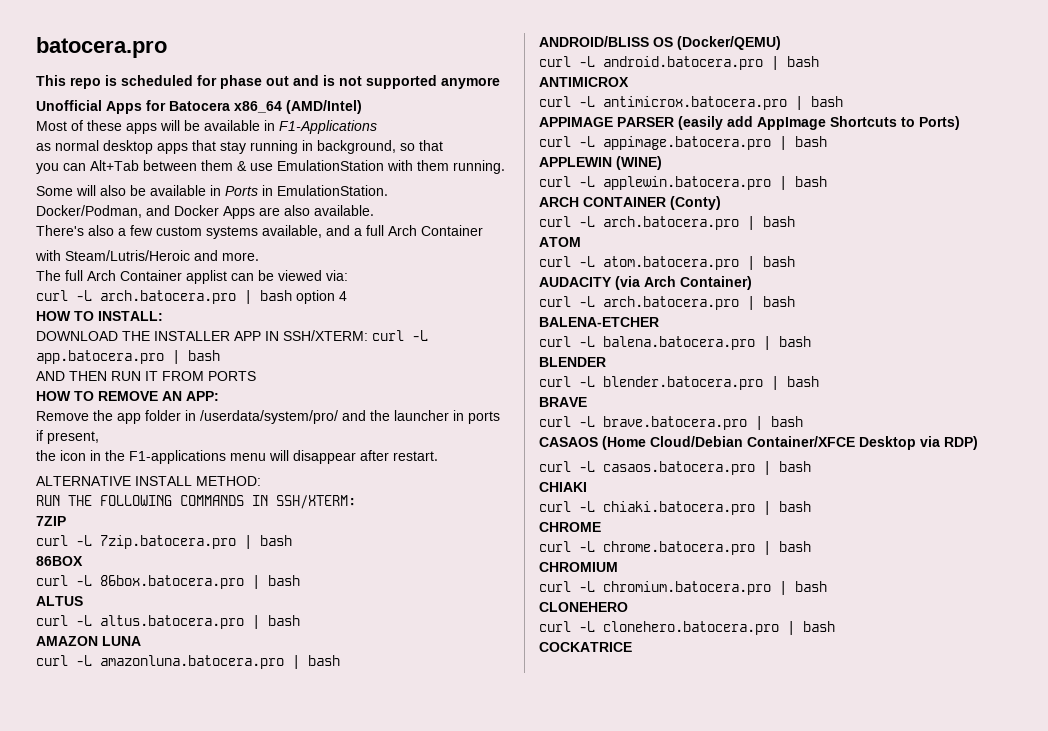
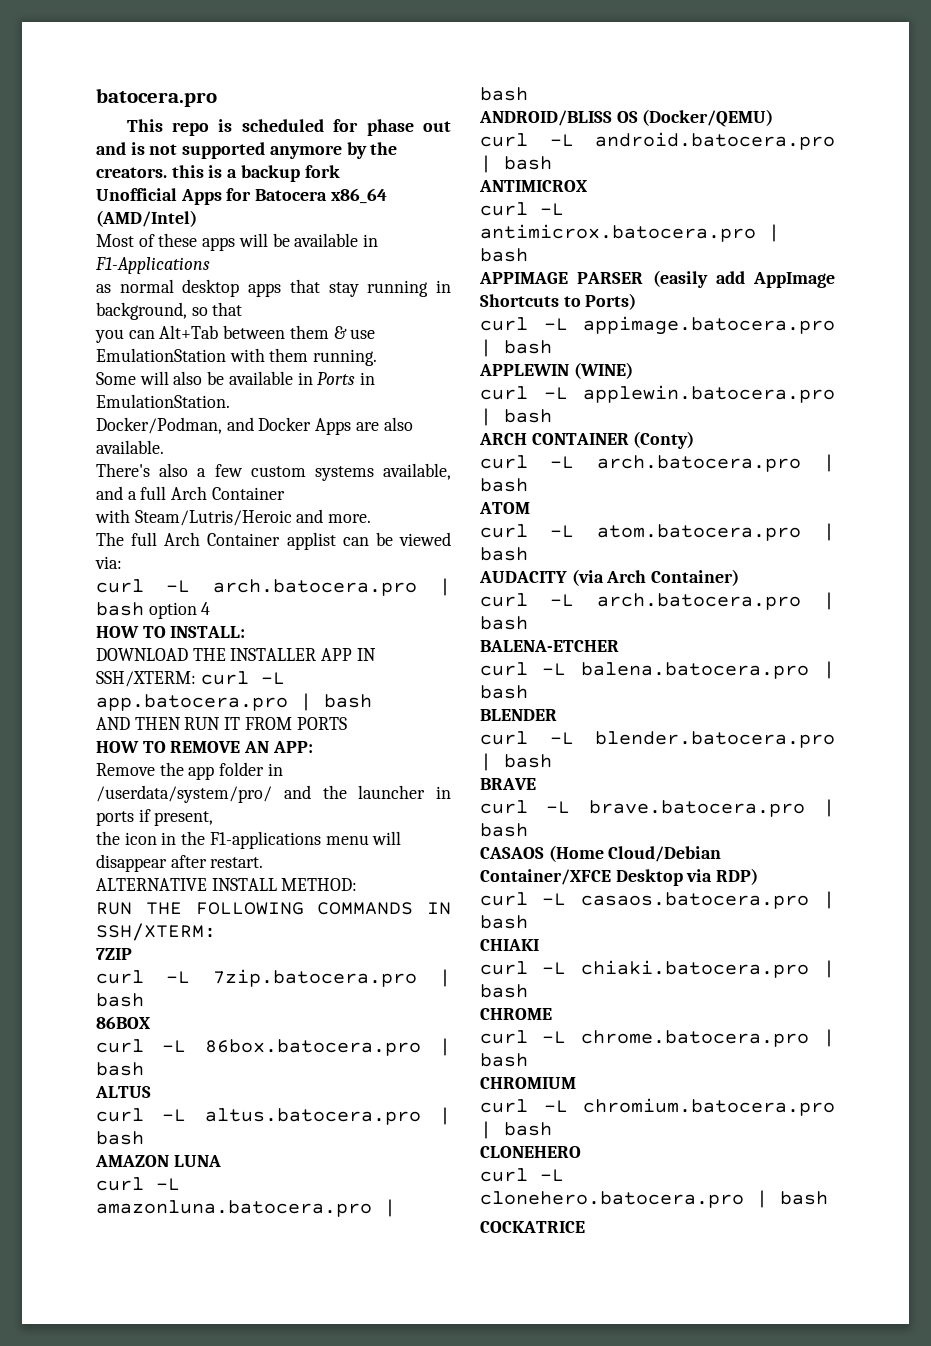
(500, 83) none -> [346,142,398,159] [96,165,340,182] by the creators. this is a backup fork

